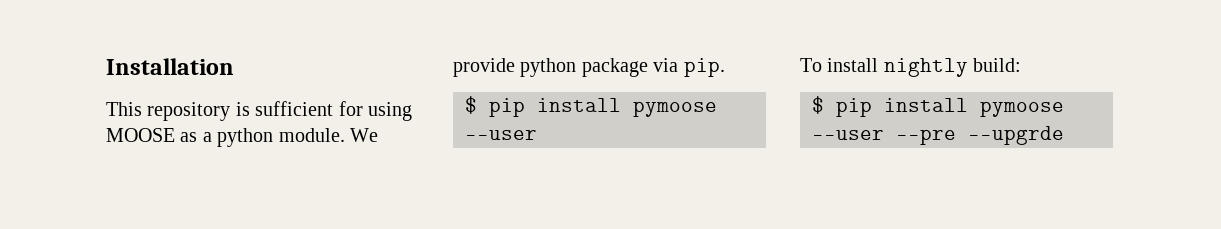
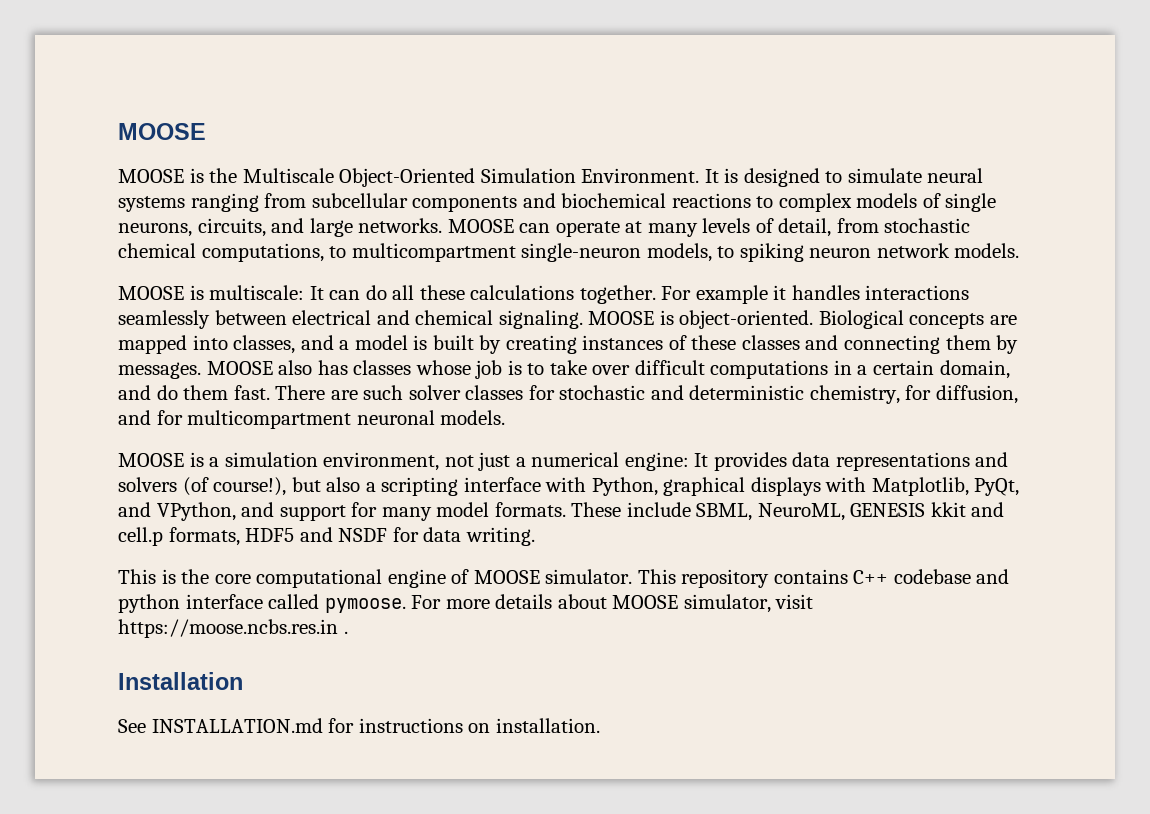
[106,58,234,75] [106,101,412,121] [106,128,378,147] [453,58,725,77] [465,96,717,117] [465,130,537,140] [800,58,1022,77] [812,96,1064,117] [812,126,1064,145] Installation // This repository is sufficient for using MOOSE as a python module. We provide python package via pip. // $ pip install pymoose --user // To install nightly build: // $ pip install pymoose --user --pre --upgrde -> [118,123,206,140] [118,168,984,187] [118,193,997,212] [118,218,971,237] [118,243,1020,262] [118,285,970,304] [118,310,1017,329] [118,335,1019,354] [118,360,1010,379] [118,385,1019,404] [118,410,506,429] [118,452,1009,471] [118,477,1020,496] [118,502,1005,521] [118,527,535,546] [118,569,1010,588] [118,594,814,613] [118,619,348,638] [118,672,243,690] [118,718,600,733] MOOSE // MOOSE is the Multiscale Object-Oriented Simulation Environment. It is designed to simulate neural systems ranging from subcellular components and biochemical reactions to complex models of single neurons, circuits, and large networks. MOOSE can operate at many levels of detail, from stochastic chemical computations, to multicompartment single-neuron models, to spiking neuron network models. // MOOSE is multiscale: It can do all these calculations together. For example it handles interactions seamlessly between electrical and chemical signaling. MOOSE is object-oriented. Biological concepts are mapped into classes, and a model is built by creating instances of these classes and connecting them by messages. MOOSE also has classes whose job is to take over difficult computations in a certain domain, and do them fast. There are such solver classes for stochastic and deterministic chemistry, for diffusion, and for multicompartment neuronal models. // MOOSE is a simulation environment, not just a numerical engine: It provides data representations and solvers (of course!), but also a scripting interface with Python, graphical displays with Matplotlib, PyQt, and VPython, and support for many model formats. These include SBML, NeuroML, GENESIS kkit and cell.p formats, HDF5 and NSDF for data writing. // This is the core computational engine of MOOSE simulator. This repository contains C++ codebase and python interface called pymoose. For more details about MOOSE simulator, visit https://moose.ncbs.res.in . // Installation // See INSTALLATION.md for instructions on installation.

